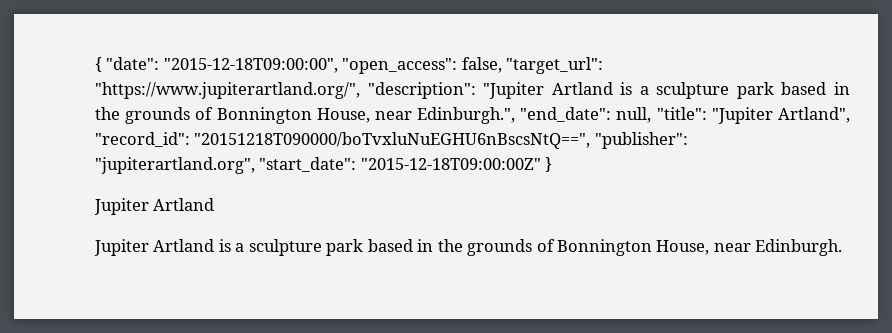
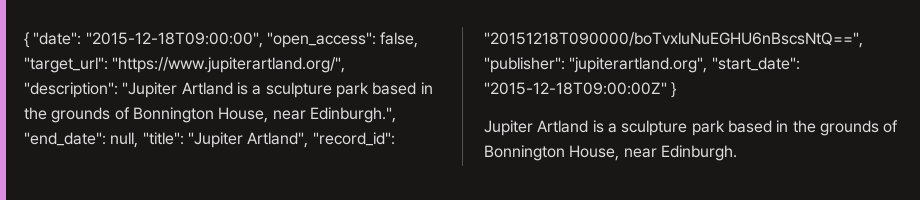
[94,239,215,256] // Jupiter Artland -> (589, 126) none

